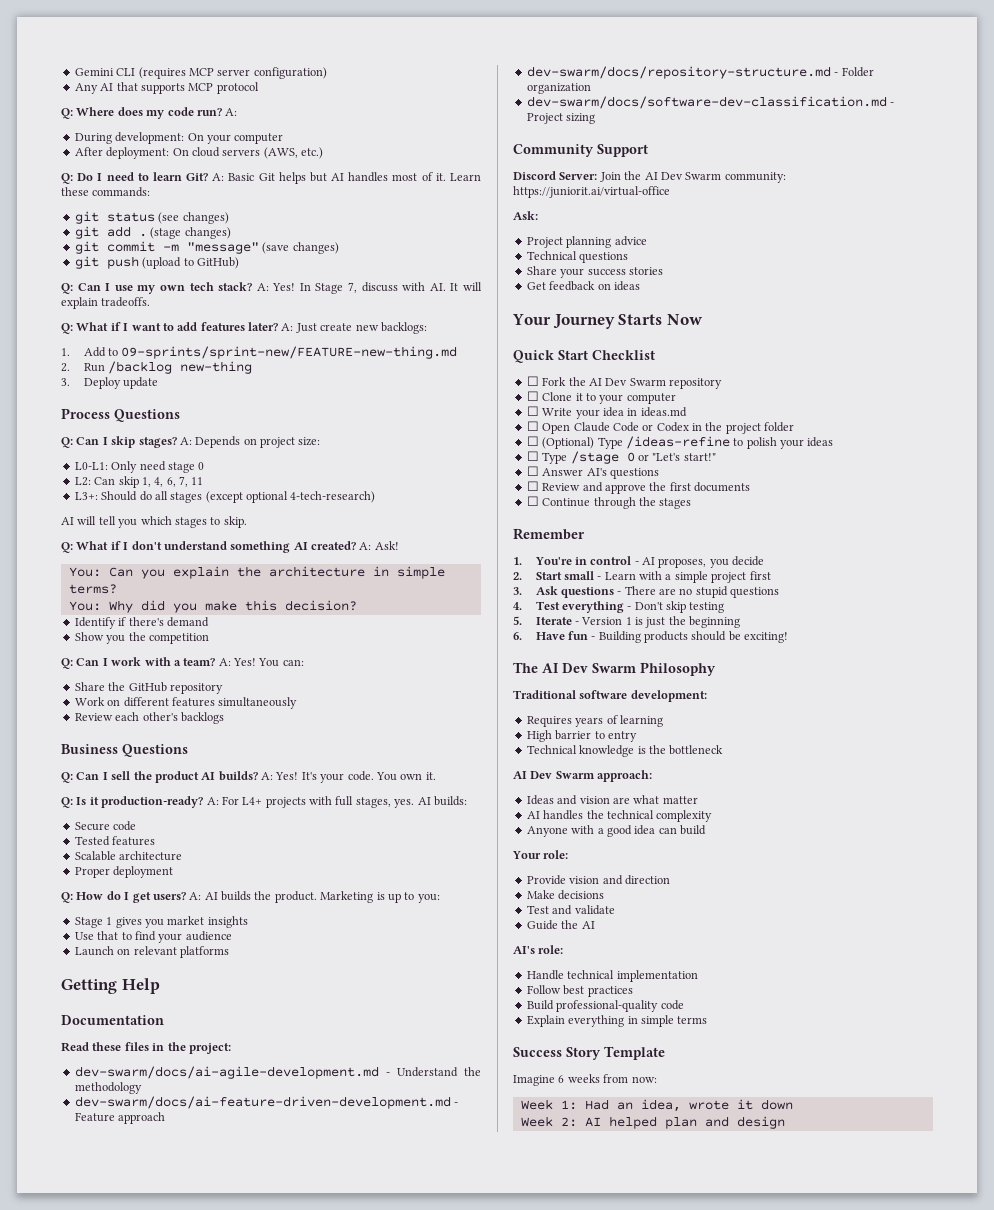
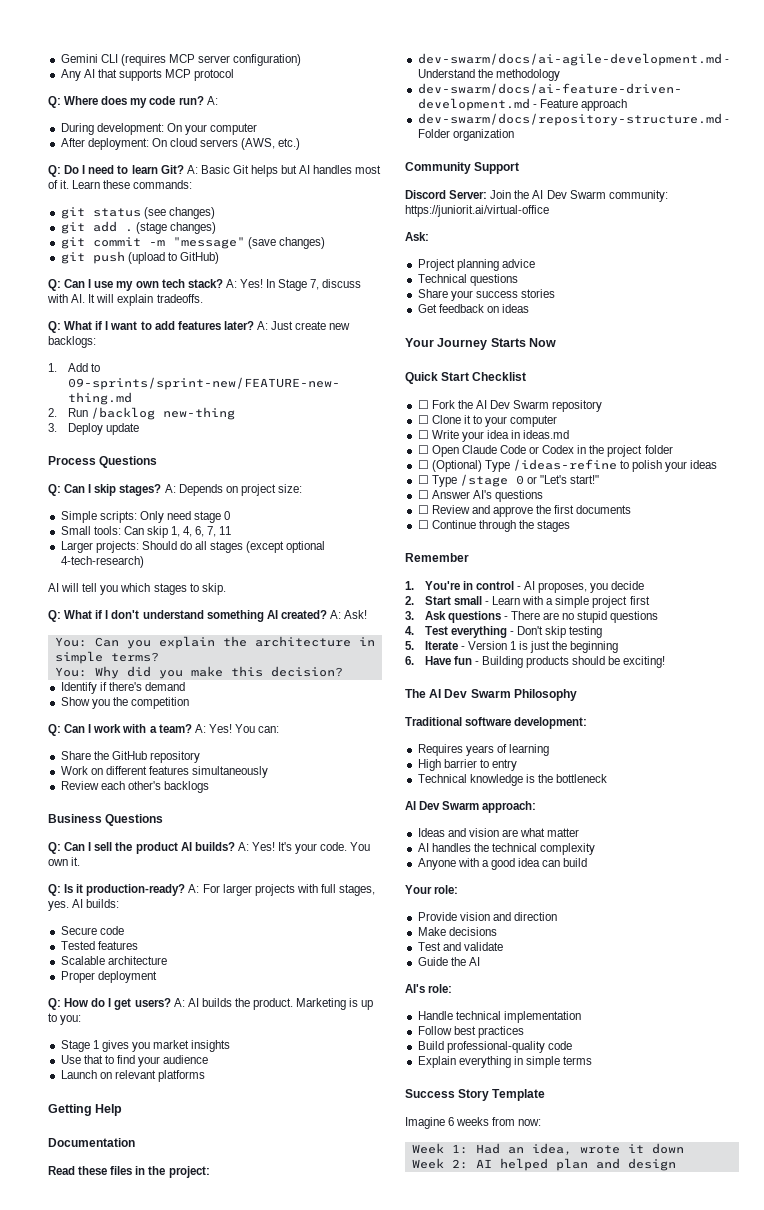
[74,462,108,470] L0-L1: -> [60,511,137,523] Simple scripts:
[74,477,91,486] L2: -> [60,526,121,535] Small tools:
[74,492,98,500] L3+: -> [60,541,139,553] Larger projects:
[242,797,263,805] L4+ -> [222,884,252,896] larger
[526,96,895,109] [526,113,596,124] // dev-swarm/docs/software-dev-classification.md - Project sizing -> (514, 135) none

